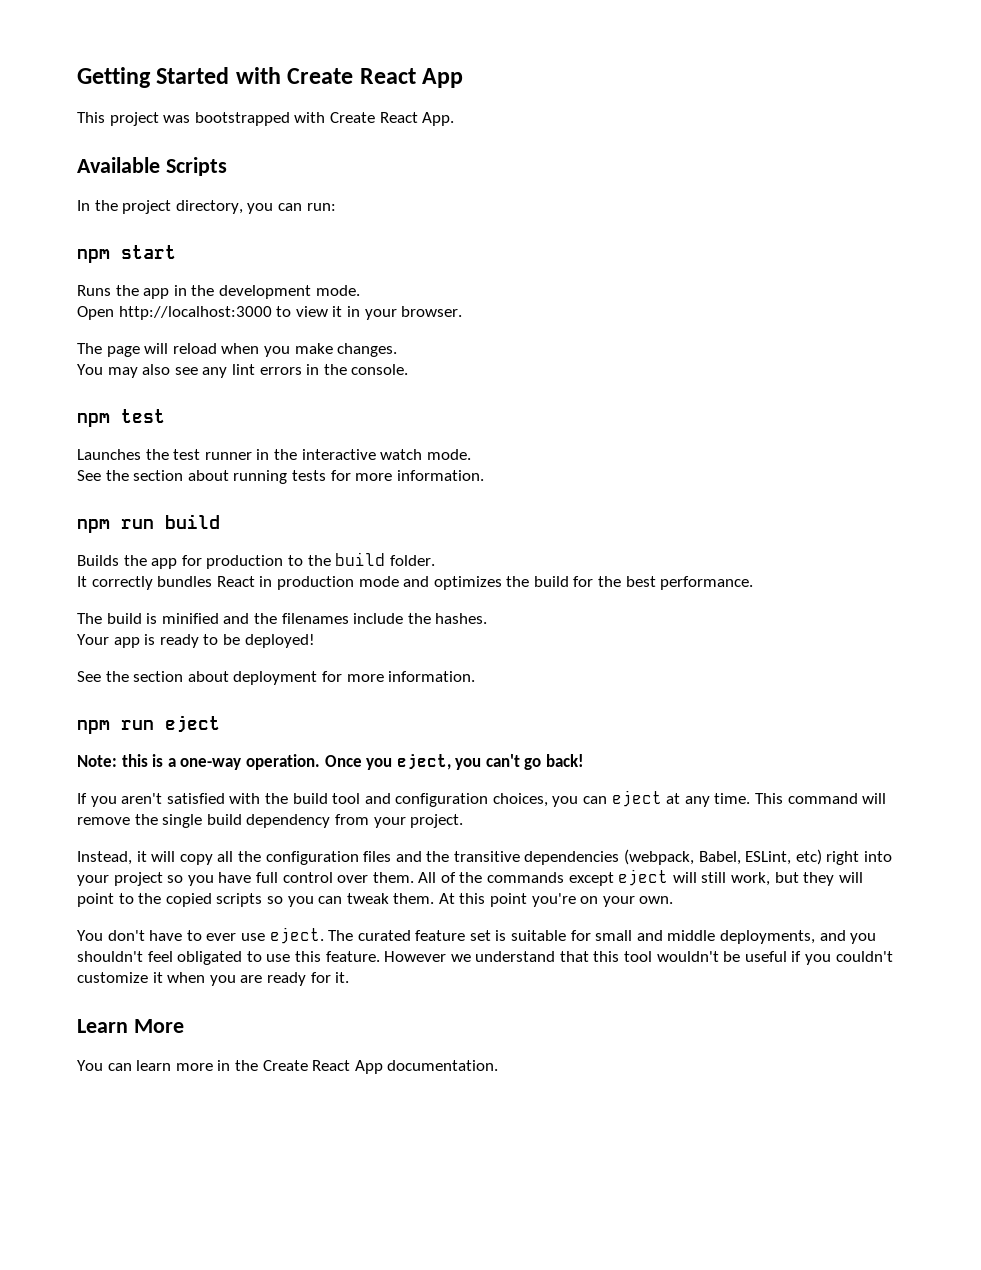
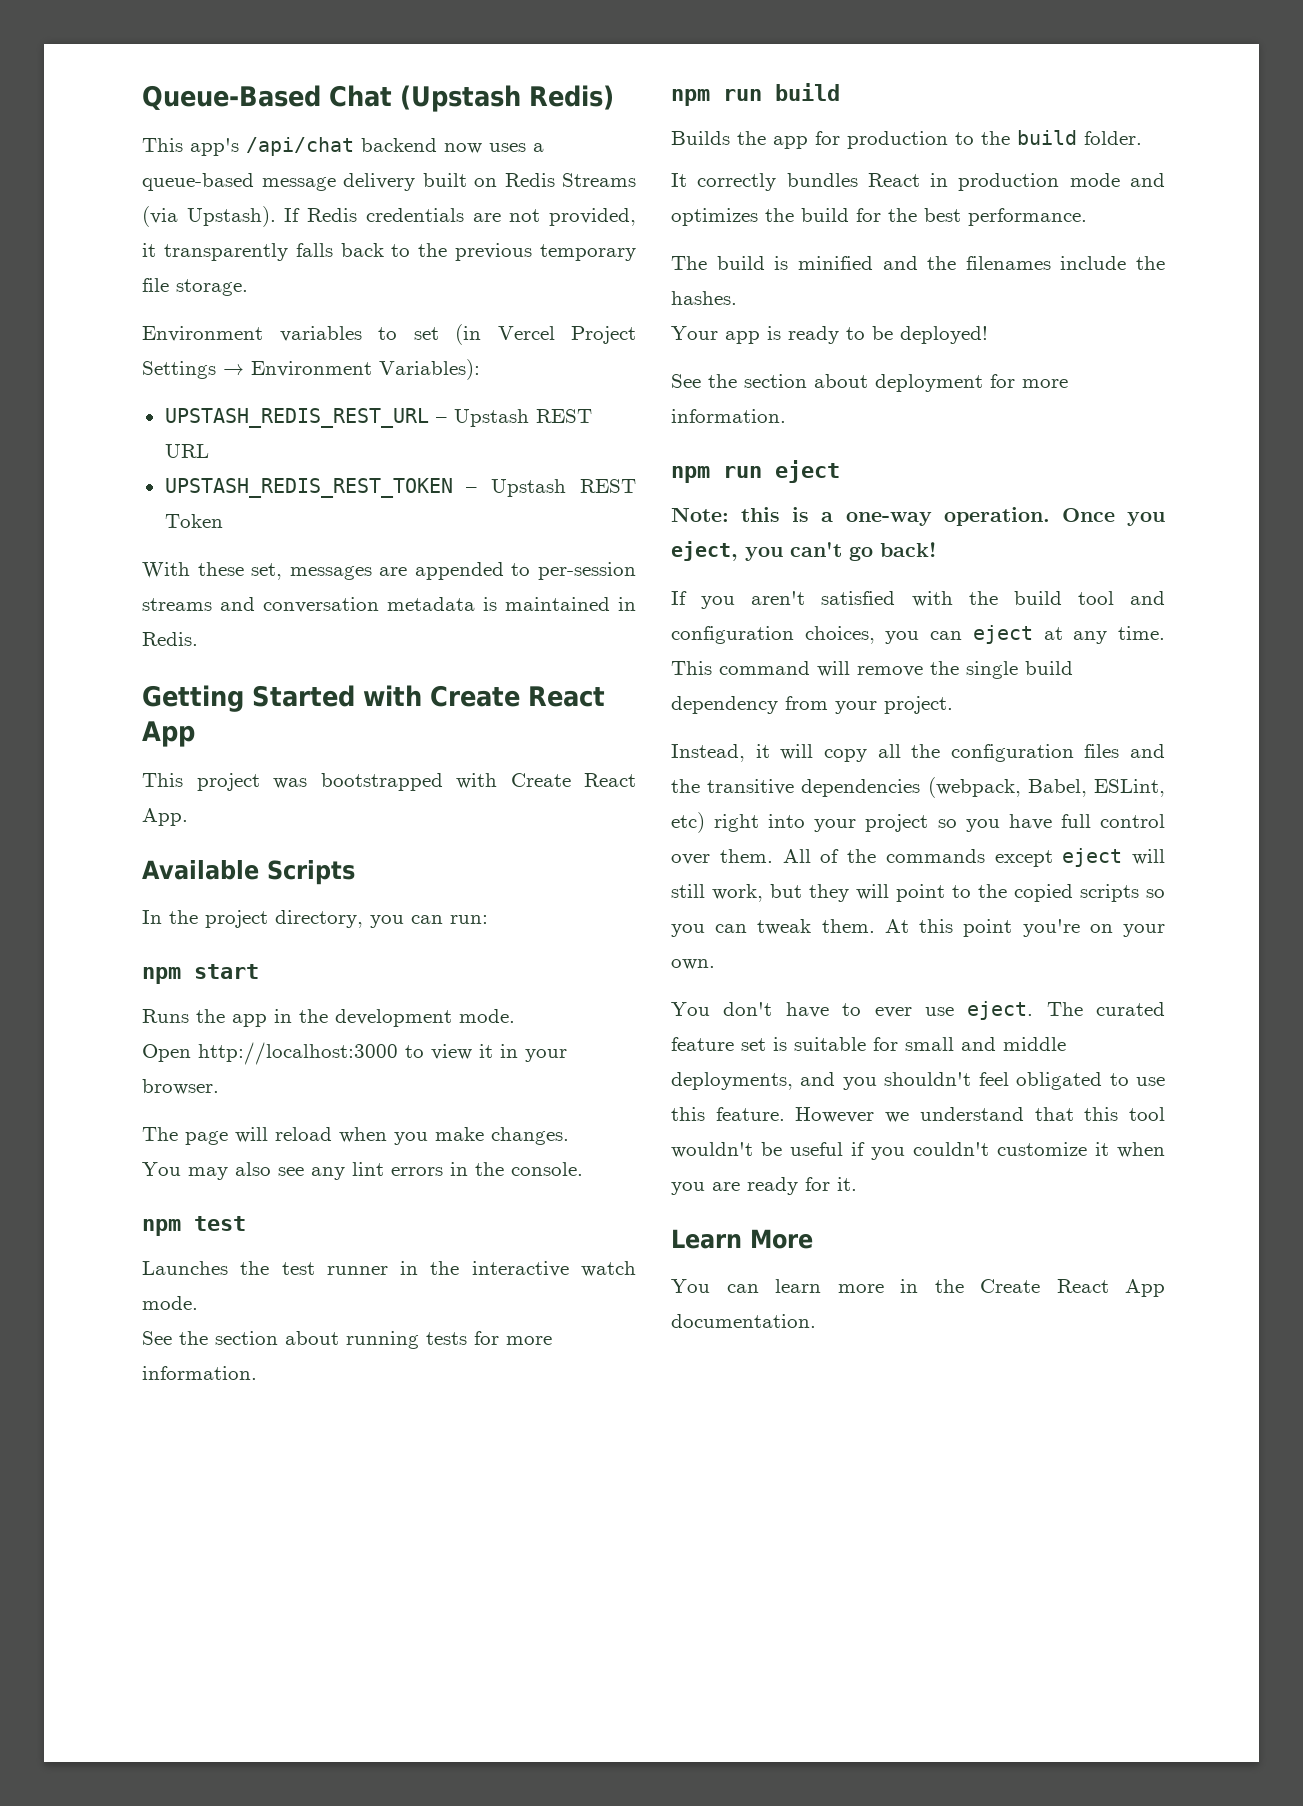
(77, 77) none -> [142,85,614,112] [142,137,544,156] [142,173,636,191] [142,206,636,227] [142,243,636,261] [142,278,248,296] [142,324,636,345] [142,359,480,380] [164,408,592,428] [164,444,209,458] [164,478,636,498] [164,514,223,528] [142,562,636,580] [142,597,636,613] [142,632,198,646] Queue-Based Chat (Upstash Redis) // This app's /api/chat backend now uses a queue-based message delivery built on Redis Streams (via Upstash). If Redis credentials are not provided, it transparently falls back to the previous temporary file storage. // Environment variables to set (in Vercel Project Settings → Environment Variables): // UPSTASH_REDIS_REST_URL – Upstash REST URL // UPSTASH_REDIS_REST_TOKEN – Upstash REST Token // With these set, messages are appended to per-session streams and conversation metadata is maintained in Redis. //

